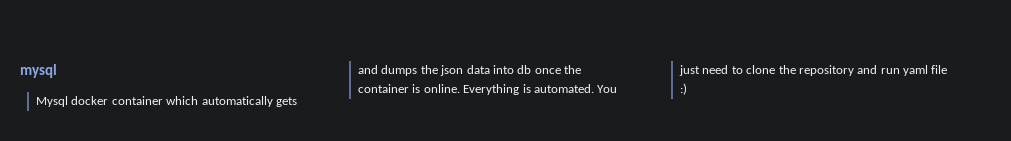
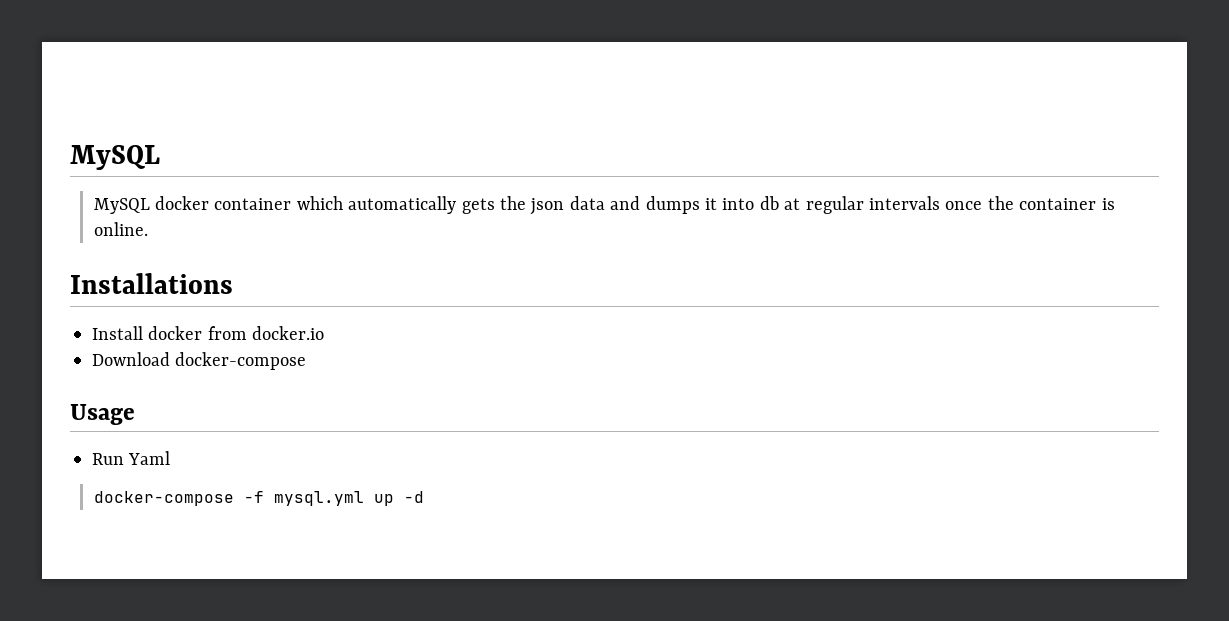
[20,64,57,78] [35,96,68,107] mysql // Mysql -> [70,145,160,170] [93,198,150,214] MySQL // MySQL
[357,65,418,76] and dumps -> (495, 206) none
[492,65,532,74] into db -> [610,196,940,214] and dumps it into db at regular intervals
[463,84,618,95] [678,65,948,76] [679,83,687,95] Everything is automated. You just need to clone the repository and run yaml file :) -> [70,273,233,294] [92,326,325,340] [92,352,307,370] [70,404,135,425] [92,451,171,465] [93,491,424,506] // Installations // Install docker from docker.io // Download docker-compose // Usage // Run Yaml // docker-compose -f mysql.yml up -d

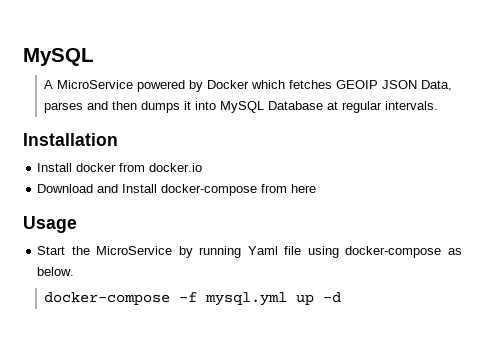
[93,196,1115,215] [93,222,148,236] [70,273,233,294] MySQL docker container which automatically gets the json data and dumps it into db at regular intervals once the container is online. // Installations -> [44,80,453,92] [44,101,439,113] [23,133,118,146] A MicroService powered by Docker which fetches GEOIP JSON Data, parses and then dumps it into MySQL Database at regular intervals. // Installation
[175,352,307,370] docker-compose -> [97,184,317,196] and Install docker-compose from here
[92,451,171,465] Run Yaml -> [37,246,462,258] [37,267,75,276] Start the MicroService by running Yaml file using docker-compose as below.

